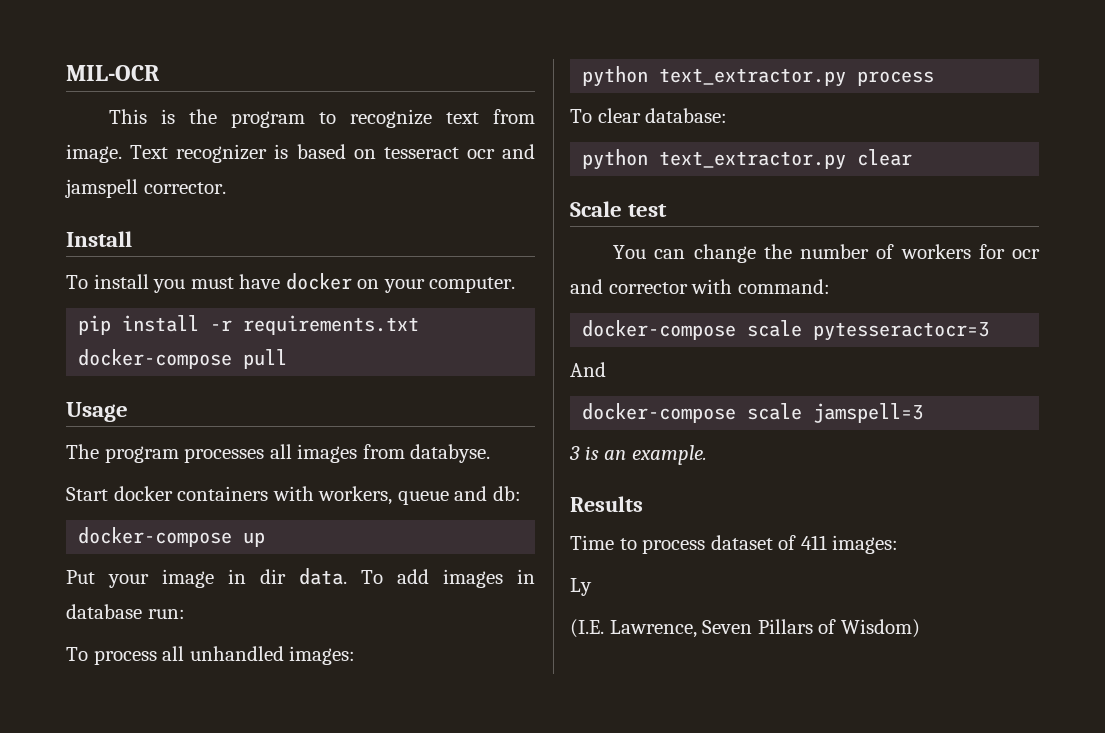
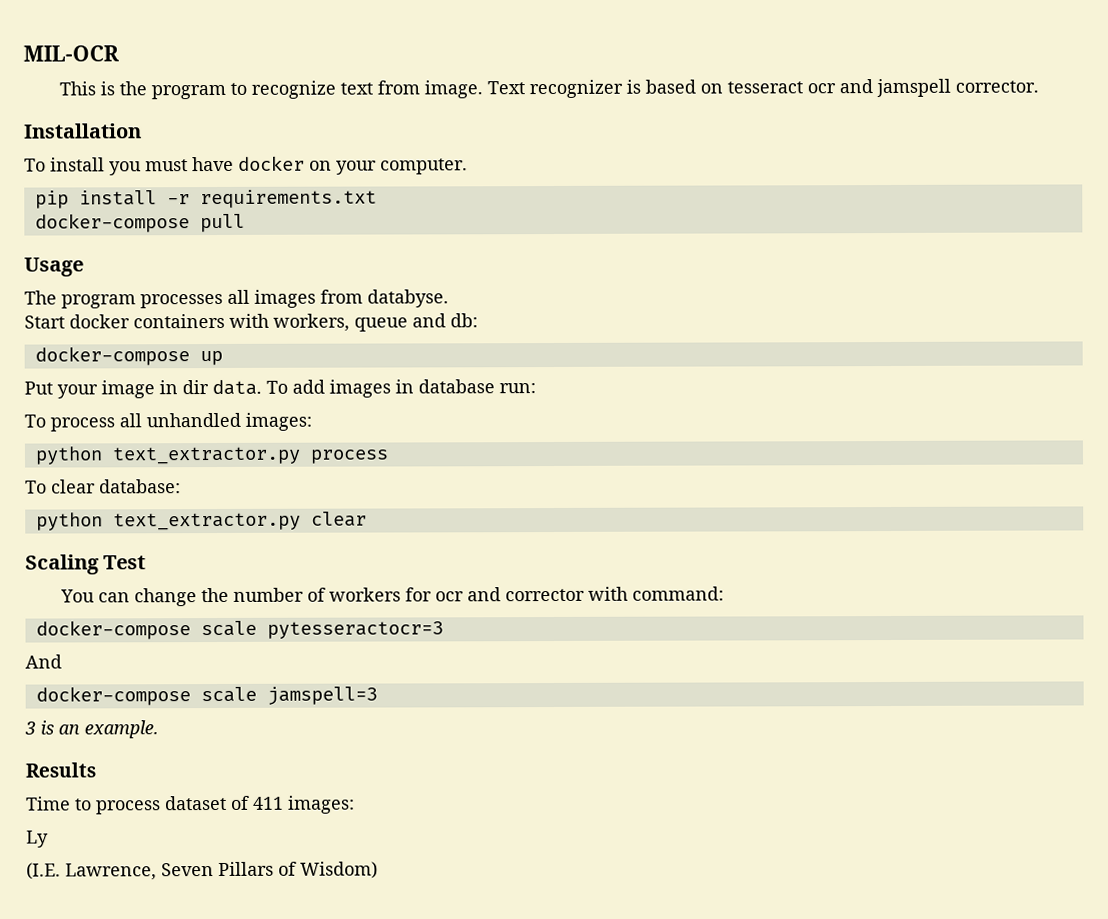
[66,231,132,247] Install -> [24,123,142,139] Installation
[570,201,668,217] Scale test -> [25,554,147,575] Scaling Test

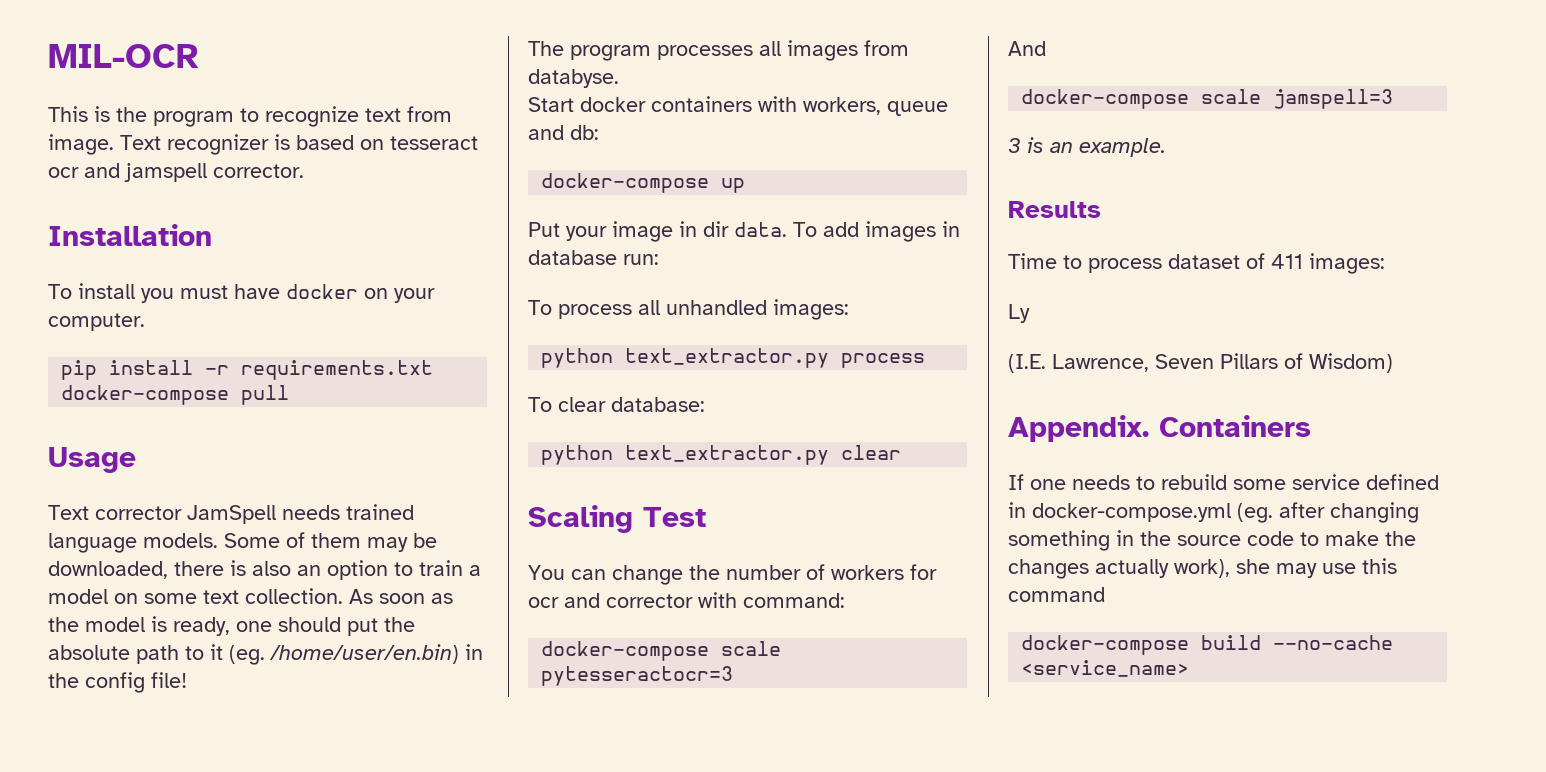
(84, 267) none -> [48,504,414,524] [48,532,437,553] [48,560,481,580] [48,588,453,604] [48,616,415,636] [48,644,483,665] [48,672,187,693] // Text corrector JamSpell needs trained language models. Some of them may be downloaded, there is also an option to train a model on some text collection. As soon as the model is ready, one should put the absolute path to it (eg. /home/user/en.bin) in the config file!
(378, 870) none -> [1008,415,1311,442] [1008,474,1439,490] [1008,502,1419,523] [1008,530,1416,551] [1008,558,1397,579] [1008,587,1105,602] [1021,635,1394,655] [1021,660,1190,677] // Appendix. Containers // If one needs to rebuild some service defined in docker-compose.yml (eg. after changing something in the source code to make the changes actually work), she may use this command // docker-compose build --no-cache <service_name>

